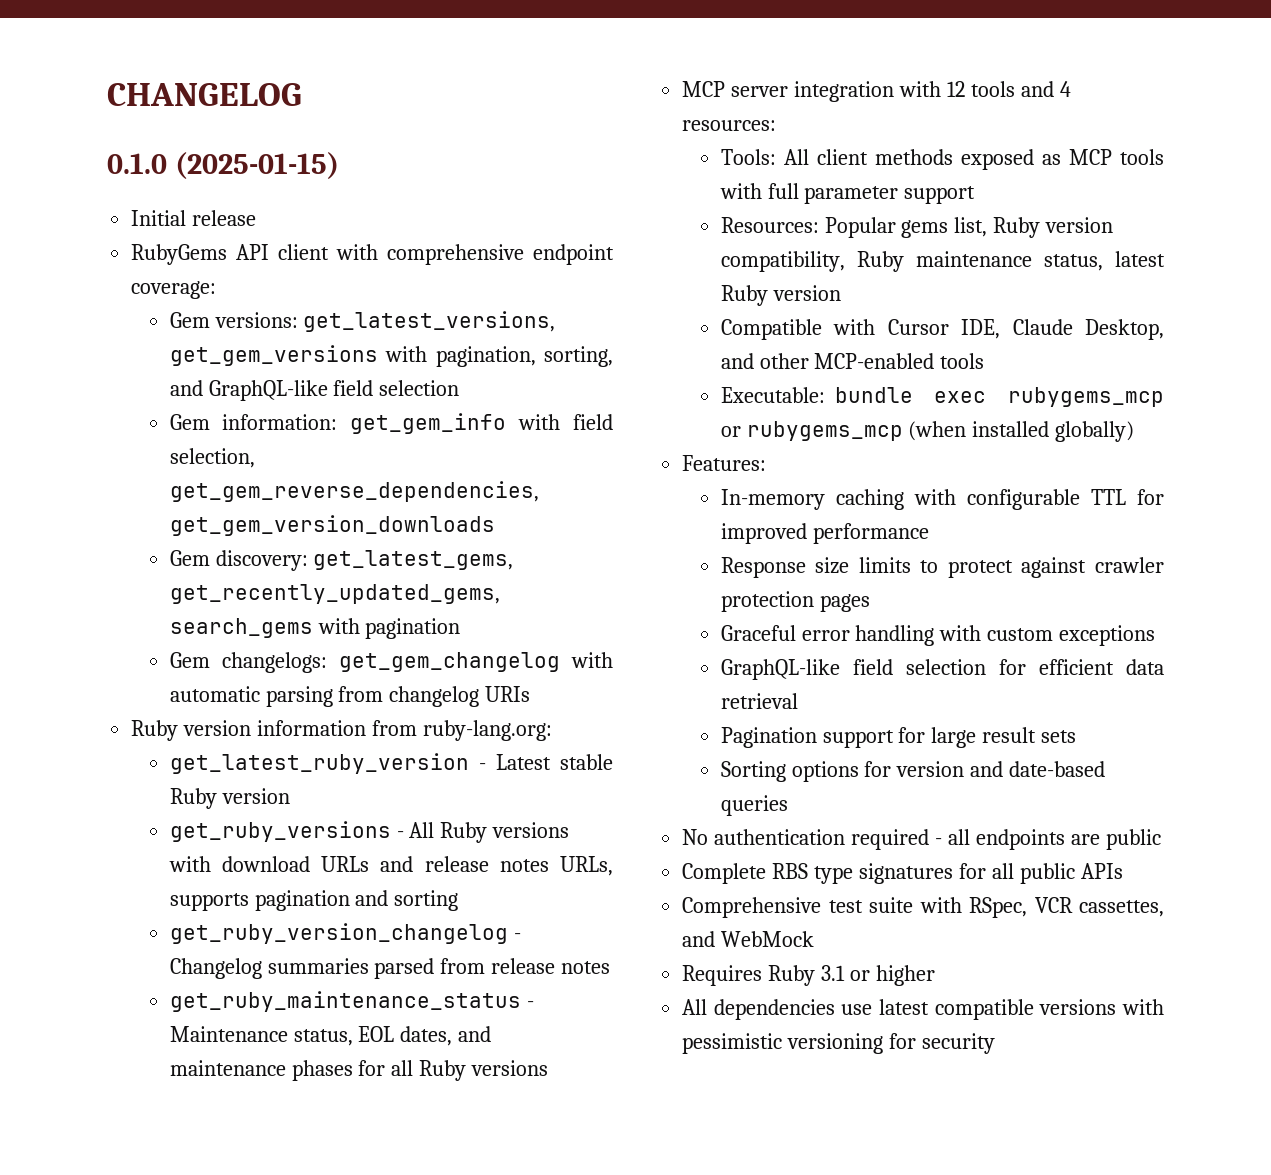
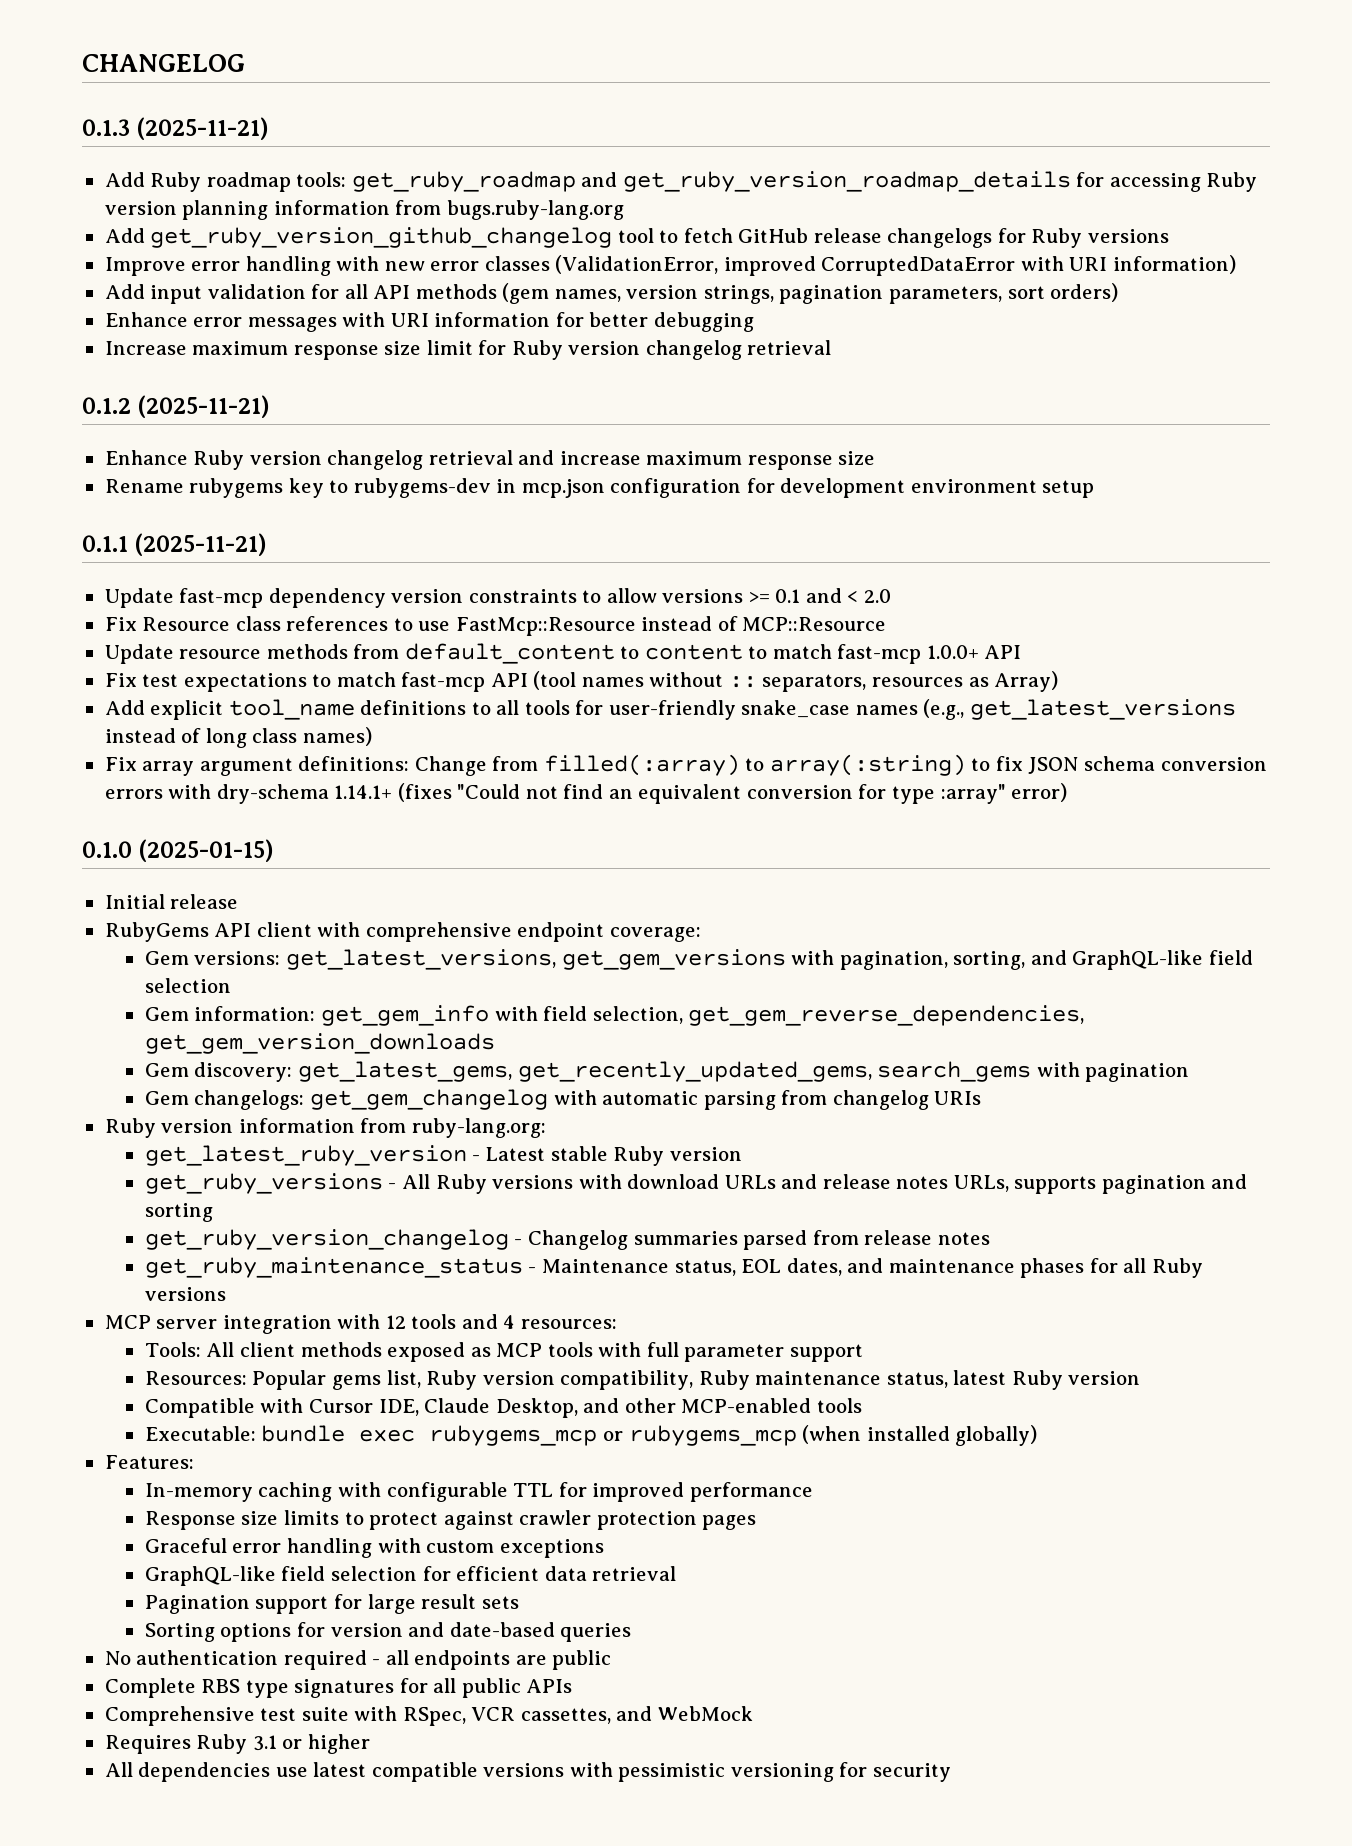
(302, 94) none -> [82,117,270,140] [104,171,1258,192] [104,200,624,220] [104,227,1169,248] [104,255,1236,276] [104,283,1119,304] [104,312,754,332] [104,340,832,360] [82,395,271,418] [104,450,876,470] [104,478,1095,498] [82,533,268,556] [104,588,891,608] [104,616,887,636] [104,643,1022,664] [104,671,1059,692] [104,699,1236,720] [104,727,372,748] [104,754,1267,776] [104,783,1068,804] // 0.1.3 (2025-11-21) // Add Ruby roadmap tools: get_ruby_roadmap and get_ruby_version_roadmap_details for accessing Ruby version planning information from bugs.ruby-lang.org // Add get_ruby_version_github_changelog tool to fetch GitHub release changelogs for Ruby versions // Improve error handling with new error classes (ValidationError, improved CorruptedDataError with URI information) // Add input validation for all API methods (gem names, version strings, pagination parameters, sort orders) // Enhance error messages with URI information for better debugging // Increase maximum response size limit for Ruby version changelog retrieval // 0.1.2 (2025-11-21) // Enhance Ruby version changelog retrieval and increase maximum response size // Rename rubygems key to rubygems-dev in mcp.json configuration for development environment setup // 0.1.1 (2025-11-21) // Update fast-mcp dependency version constraints to allow versions >= 0.1 and < 2.0 // Fix Resource class references to use FastMcp::Resource instead of MCP::Resource // Update resource methods from default_content to content to match fast-mcp 1.0.0+ API // Fix test expectations to match fast-mcp API (tool names without :: separators, resources as Array) // Add explicit tool_name definitions to all tools for user-friendly snake_case names (e.g., get_latest_versions instead of long class names) // Fix array argument definitions: Change from filled(:array) to array(:string) to fix JSON schema conversion errors with dry-schema 1.14.1+ (fixes "Could not find an equivalent conversion for type :array" error)

